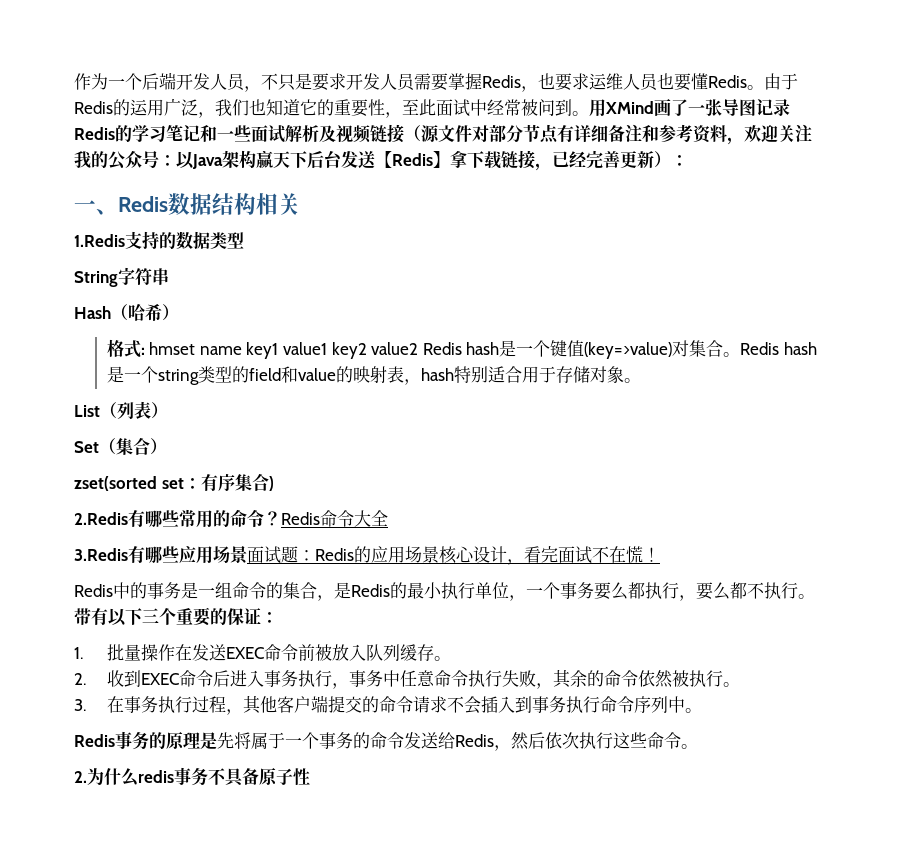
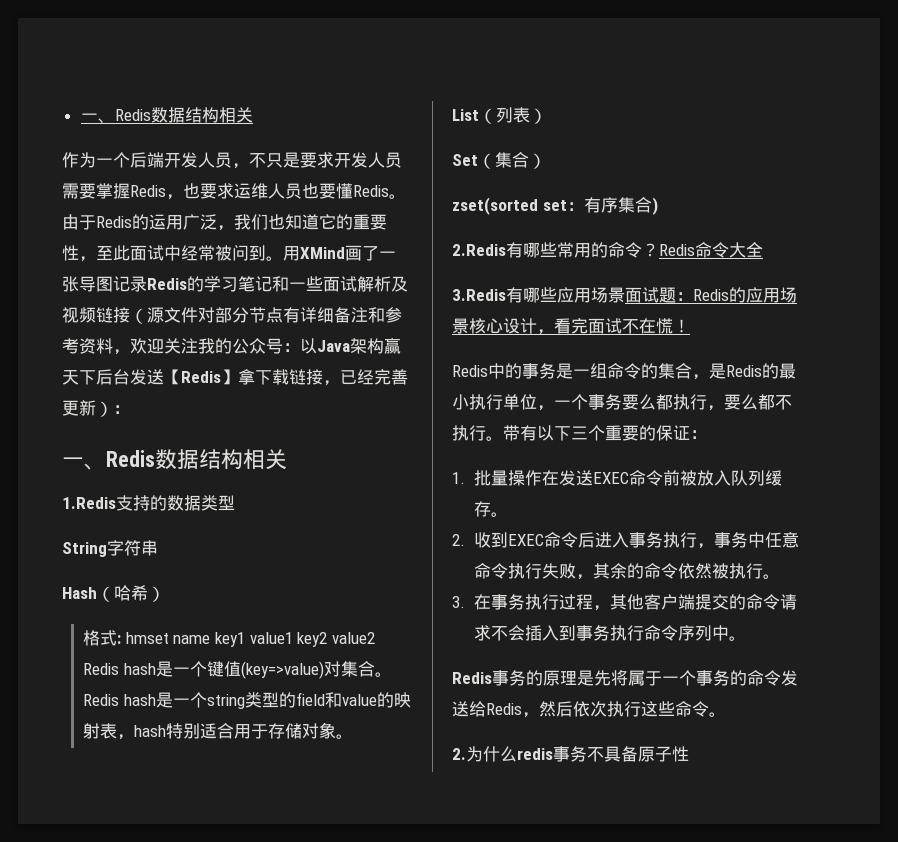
(74, 81) none -> [80,107,253,123] 一、Redis数据结构相关 //

